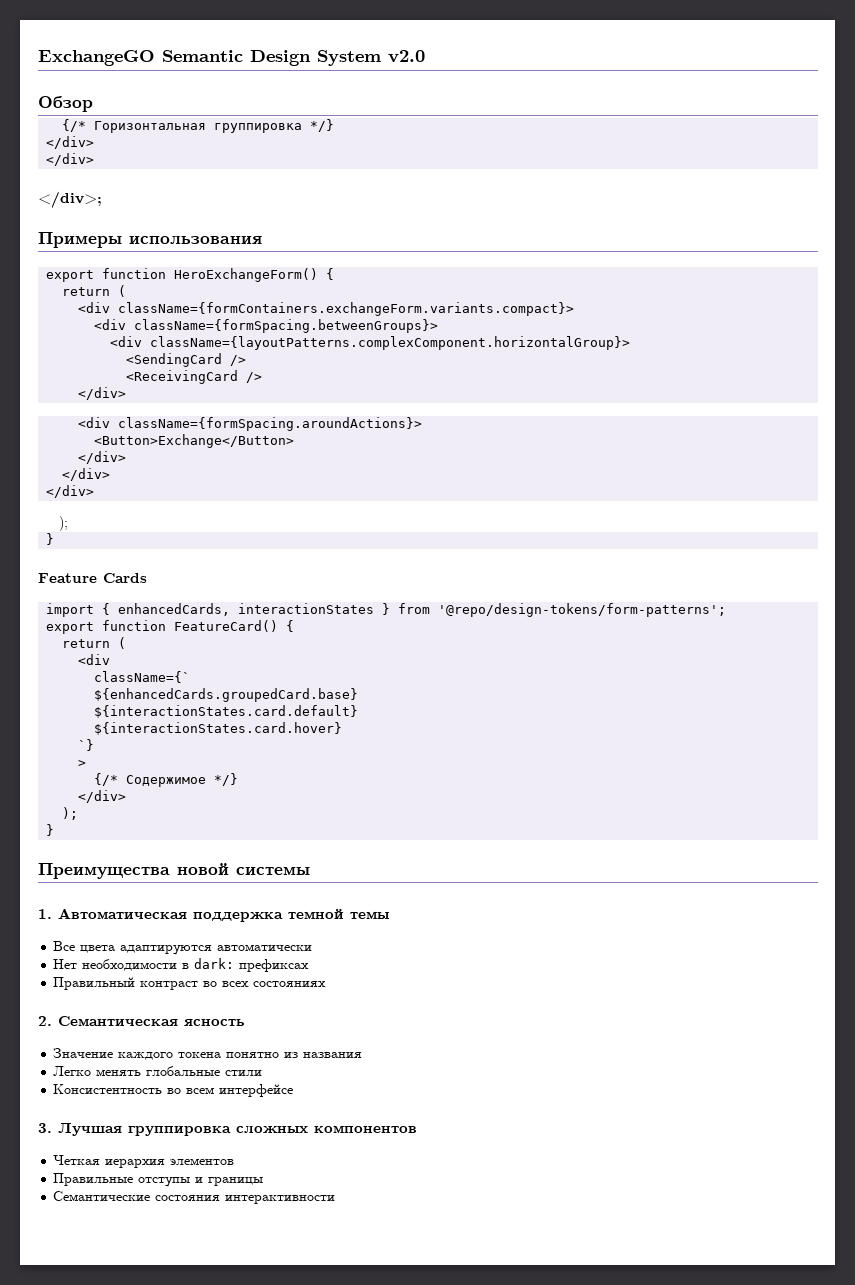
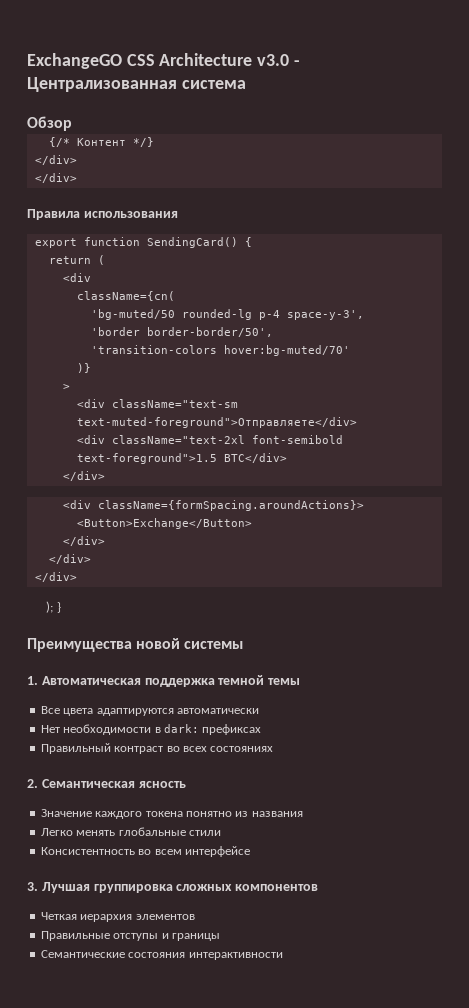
[162,50,425,66] Semantic Design System v2.0 -> [126,53,300,66] [27,77,246,92] CSS Architecture v3.0 - Централизованная система
[94,121,303,133] Горизонтальная группировка -> [76,138,126,146] Контент
[38,191,102,208] [38,232,122,248] </div>; // Примеры -> [27,209,80,220] Правила
[174,268,335,282] [62,285,127,297] [78,302,575,316] [94,319,439,333] [110,336,631,350] [126,353,247,367] [126,370,263,384] HeroExchangeForm() { // return ( // <div className={formContainers.exchangeForm.variants.compact}> // <div className={formSpacing.betweenGroups}> // <div className={layoutPatterns.complexComponent.horizontalGroup}> // <SendingCard /> // <ReceivingCard /> -> [146,237,252,248] [48,255,105,265] [62,273,91,282] [76,291,175,301] [90,309,364,320] [90,327,273,337] [90,345,350,356] [76,363,91,373] [62,384,70,390] [76,399,238,408] [76,417,357,428] [76,435,343,444] [76,453,287,464] SendingCard() { // return ( // <div // className={cn( // 'bg-muted/50 rounded-lg p-4 space-y-3', // 'border border-border/50', // 'transition-colors hover:bg-muted/70' // )} // > // <div className="text-sm text-muted-foreground">Отправляете</div> // <div className="text-2xl font-semibold text-foreground">1.5 BTC</div>
[46,533,55,545] [38,573,147,583] [46,603,727,617] [46,620,295,634] [62,637,127,649] [78,654,111,665] [94,671,191,683] [94,688,359,702] [94,705,359,718] [94,722,343,735] [78,739,95,751] [78,760,87,767] [94,773,239,787] [78,790,127,803] [62,807,79,820] // } // Feature Cards // import { enhancedCards, interactionStates } from '@repo/design-tokens/form-patterns'; // export function FeatureCard() { // return ( // <div // className={` // ${enhancedCards.groupedCard.base} // ${interactionStates.card.default} // ${interactionStates.card.hover} // `} // > // {/* Содержимое */} // </div> // ); // -> (54, 607) none

